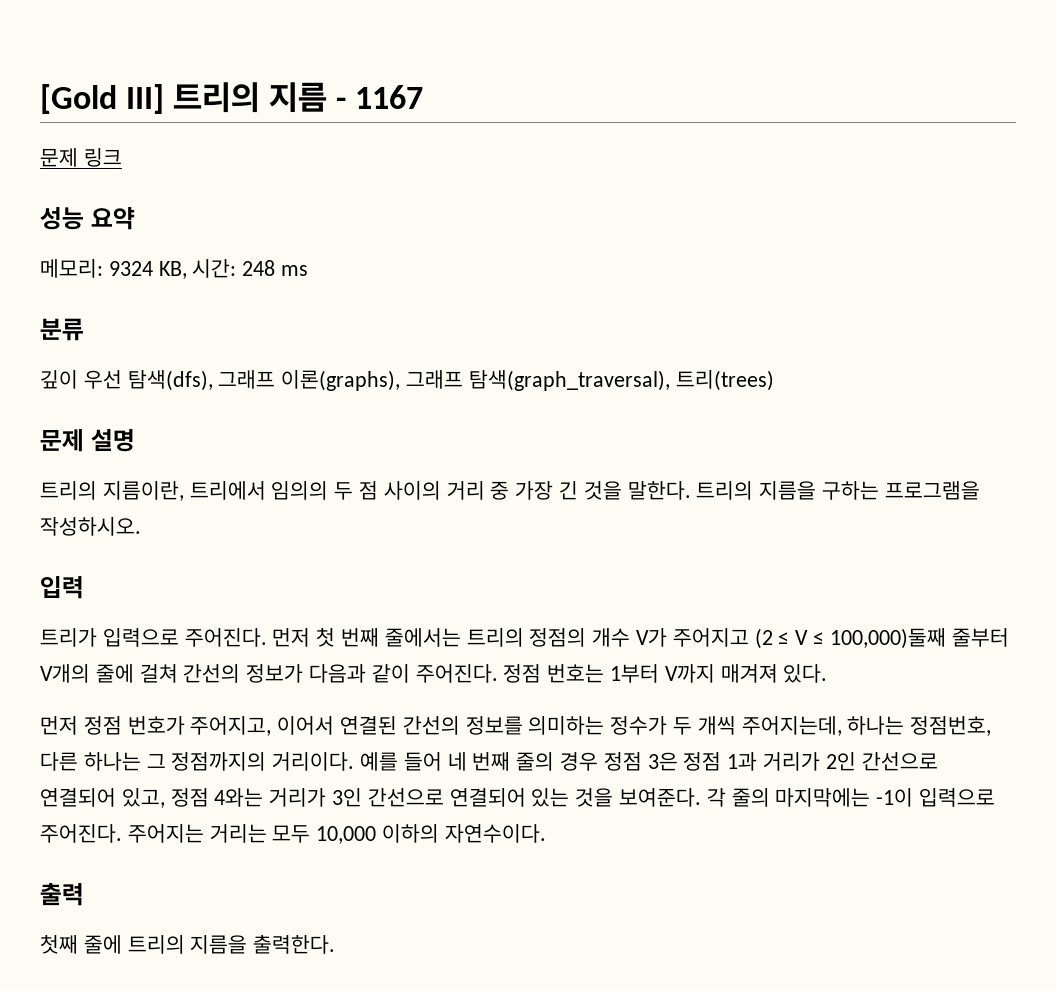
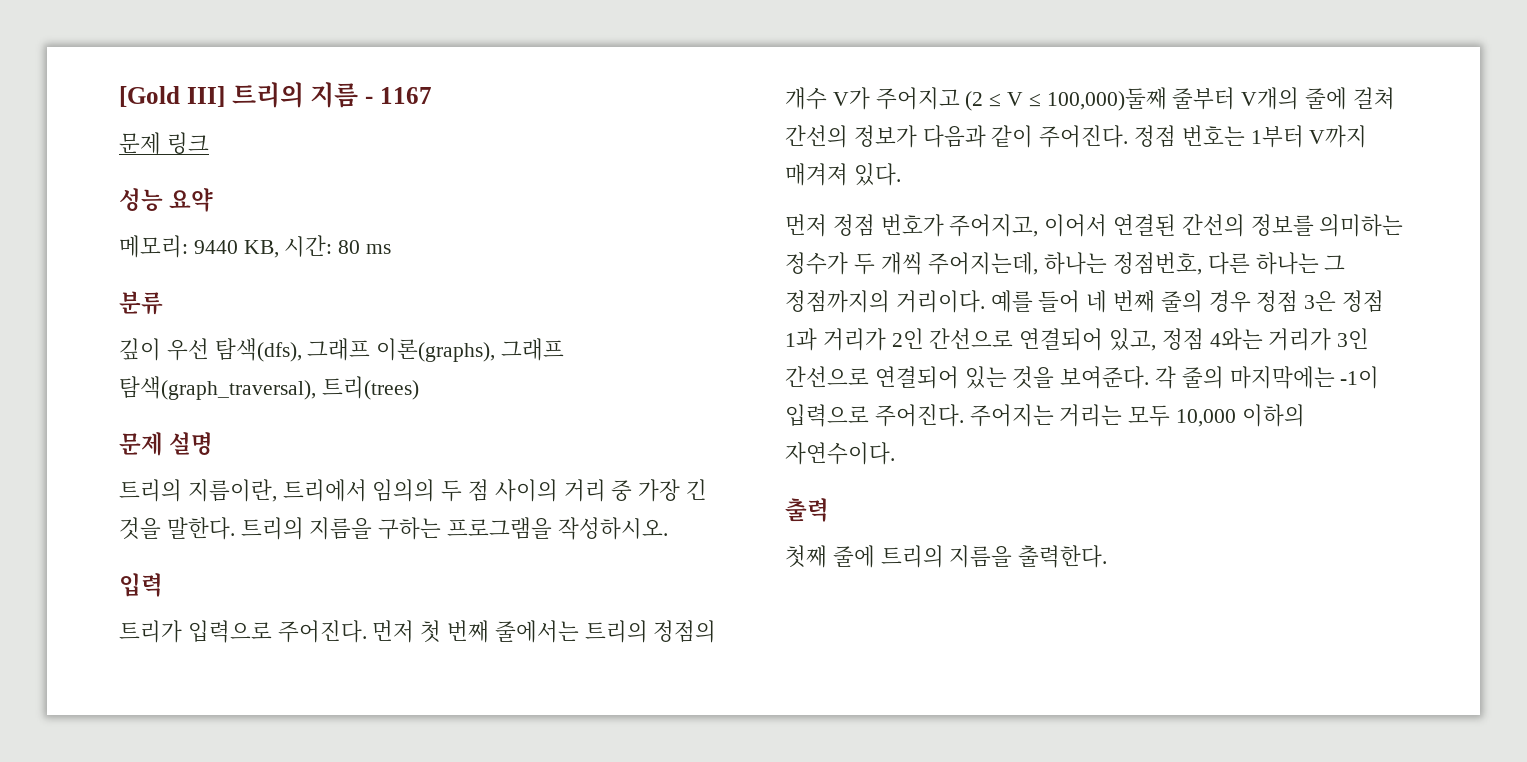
[108,261,153,276] 9324 -> [193,240,238,254] 9440
[242,260,276,276] 248 -> [338,240,361,254] 80

